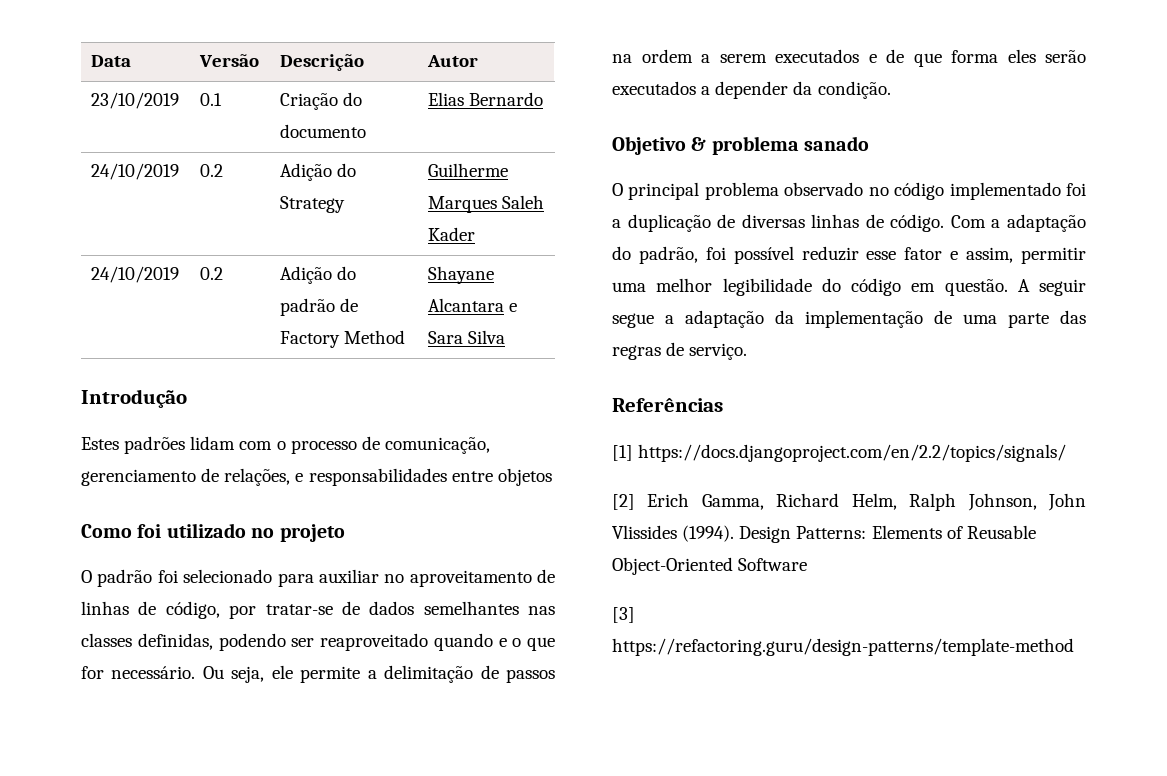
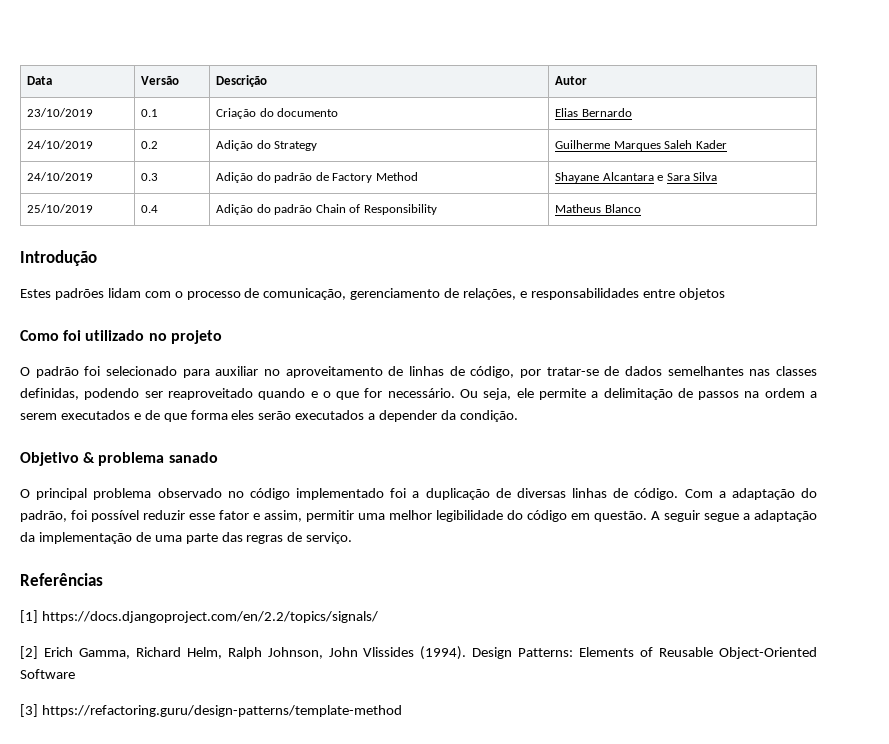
[200,267,224,280] 0.2 -> [141,173,159,181] 0.3
(506, 337) none -> [27,204,94,213] [141,205,159,213] [216,204,437,215] [555,204,641,213] // 25/10/2019 | 0.4 | Adição do padrão Chain of Responsibility | Matheus Blanco

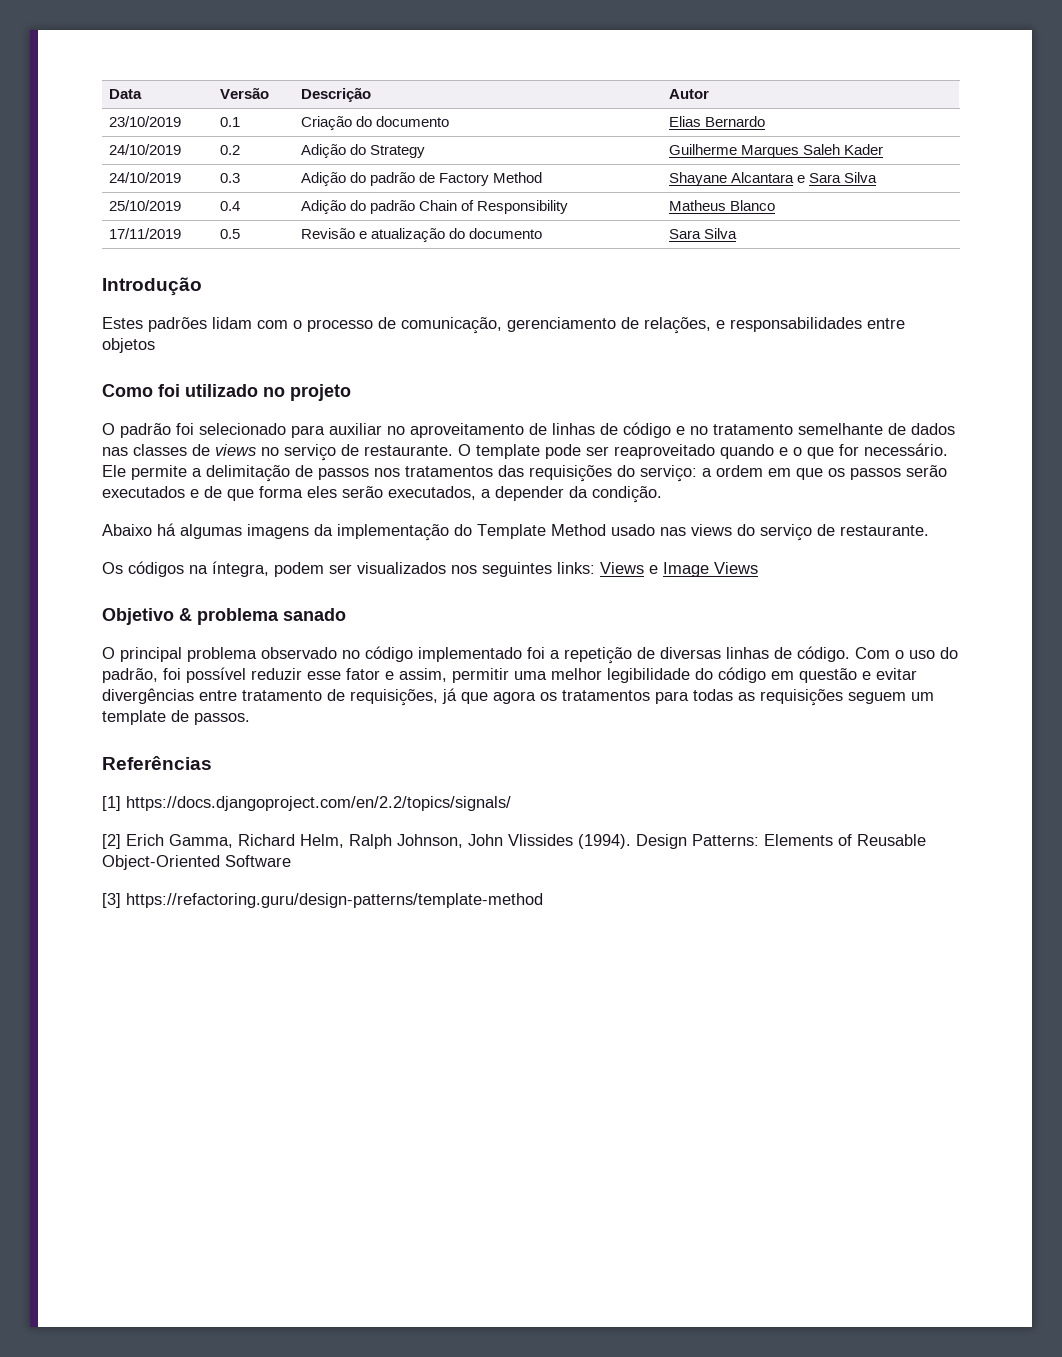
(641, 208) none -> [109,228,182,239] [220,229,241,239] [301,228,543,242] [669,228,738,239] // 17/11/2019 | 0.5 | Revisão e atualização do documento | Sara Silva
[470,366,599,378] código, por tratar-se -> [623,422,883,438] código e no tratamento semelhante
[667,366,744,376] semelhantes -> (955, 429) none
[20,388,140,400] definidas, podendo -> [192,444,581,461] de views no serviço de restaurante. O template pode
[460,388,534,400] Ou seja, ele -> [102,465,126,477] Ele
[744,388,817,398] [20,413,57,420] na ordem a serem -> [374,465,947,482] nos tratamentos das requisições do serviço: a ordem em que os passos serão
[295,410,365,420] executados -> [388,486,476,500] executados,
(518, 416) none -> [102,523,929,541] [102,561,758,577] // Abaixo há algumas imagens da implementação do Template Method usado nas views do serviço de restaurante. // Os códigos na íntegra, podem ser visualizados nos seguintes links: Views e Image Views
[425,488,490,500] duplicação -> [564,647,632,664] repetição
[718,488,795,500] a adaptação -> [895,650,935,659] o uso
[594,510,817,522] [20,532,353,544] questão. A seguir segue a adaptação da implementação de uma parte das regras de serviço. -> [799,668,917,683] [102,688,934,706] [102,710,250,725] questão e evitar divergências entre tratamento de requisições, já que agora os tratamentos para todas as requisições seguem um template de passos.

